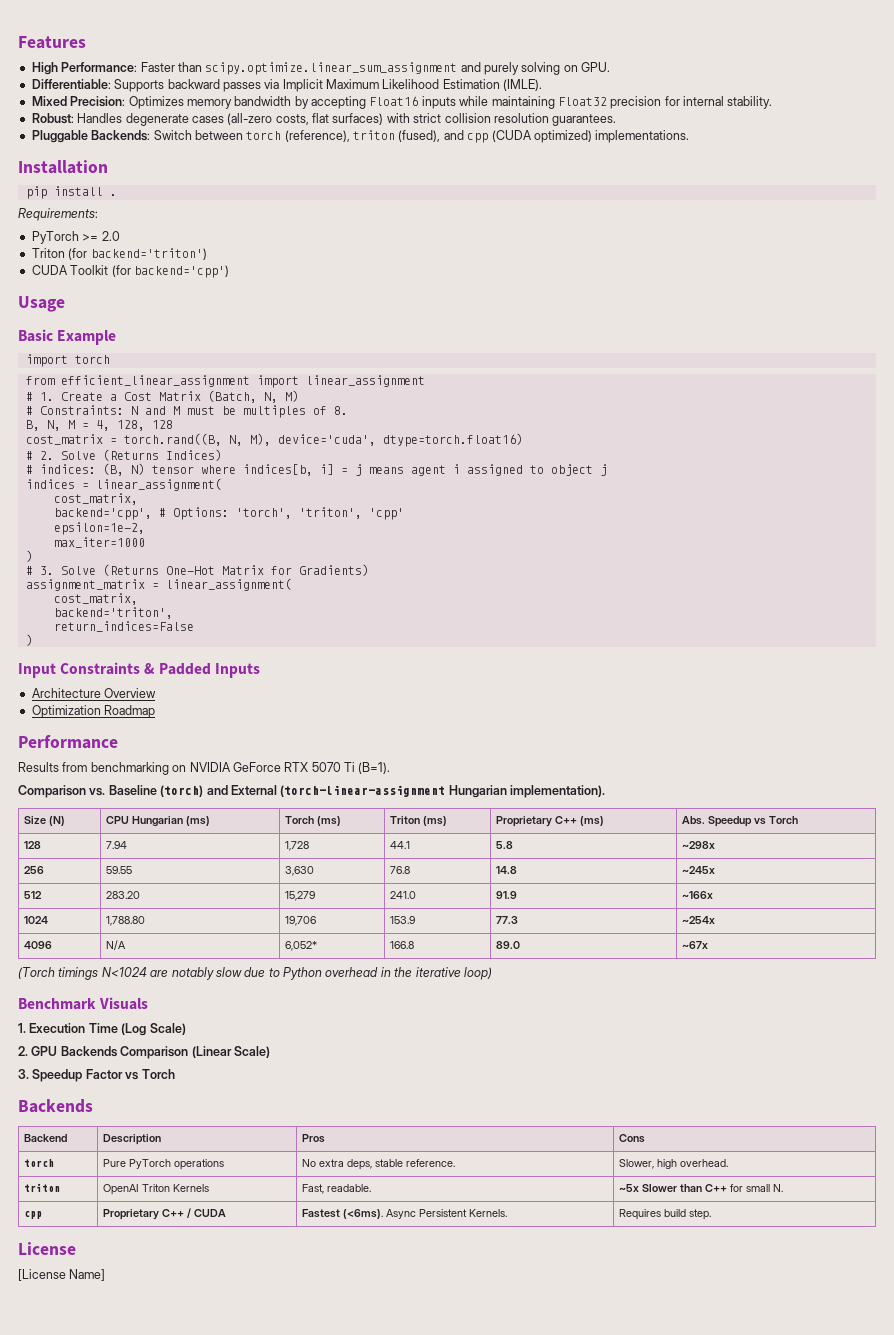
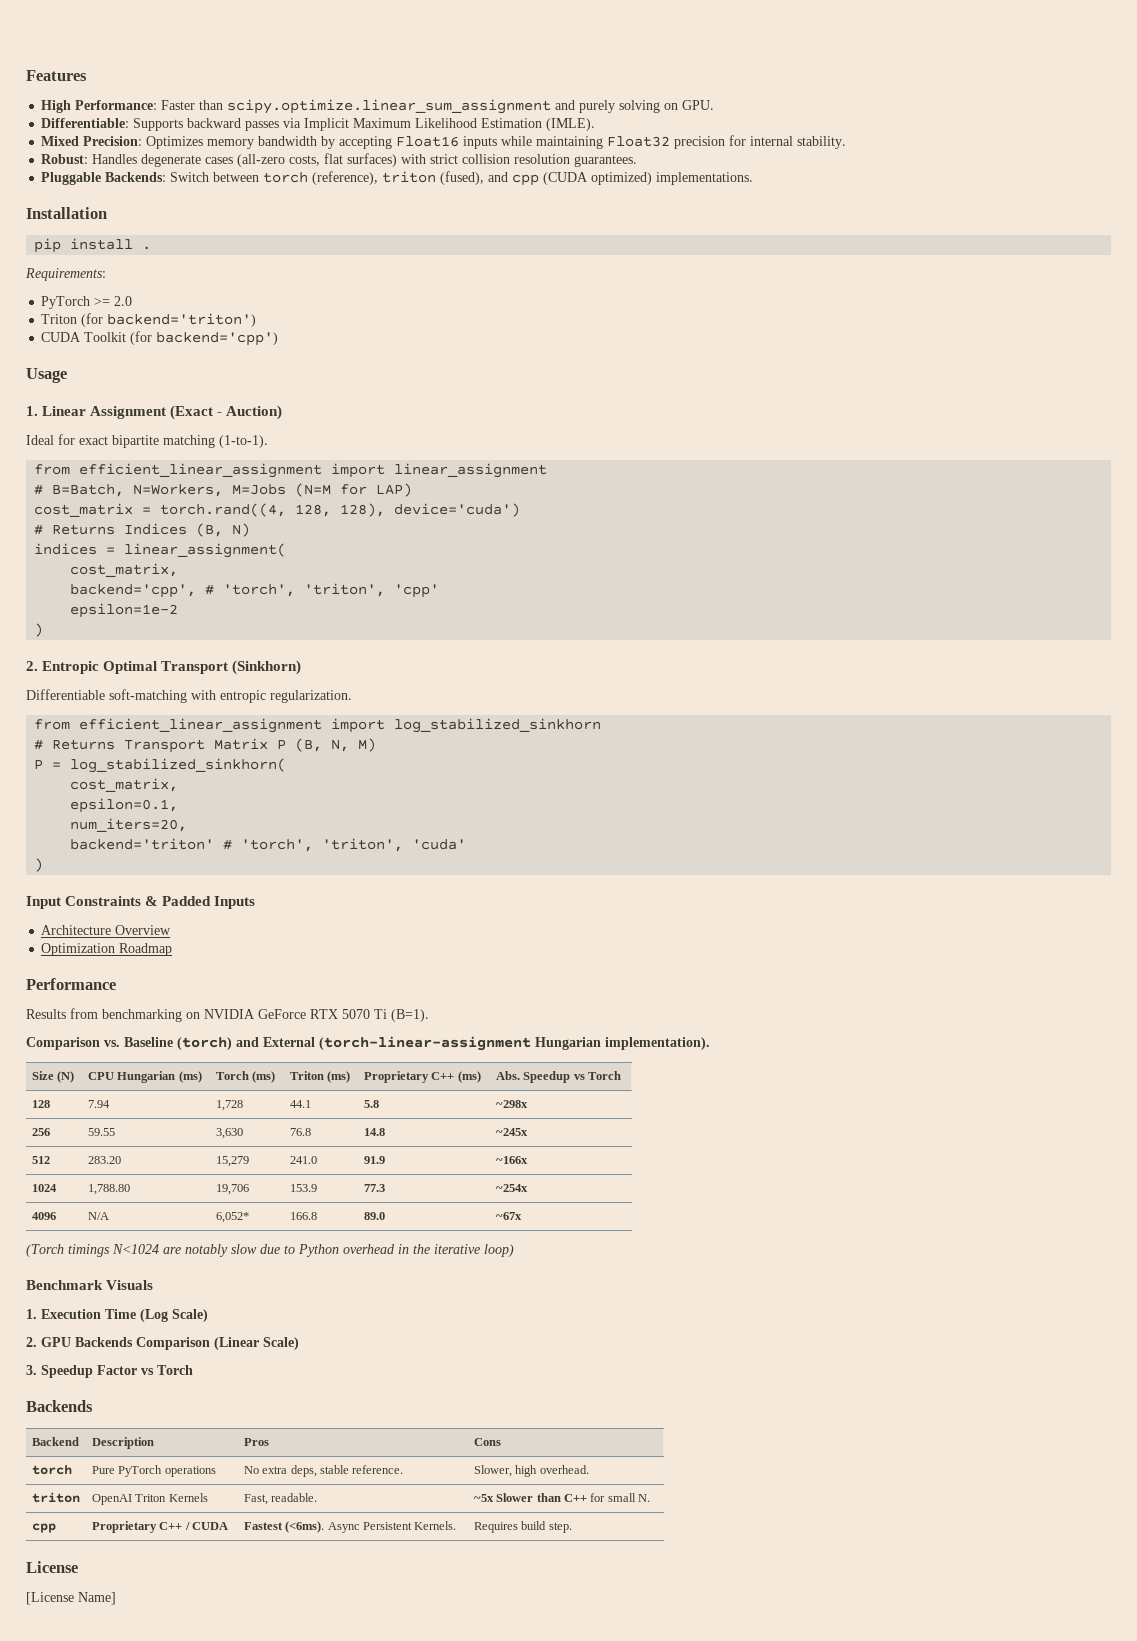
[18,329,117,345] [25,354,110,367] Basic Example // import torch -> [26,405,283,420] [26,434,268,448] 1. Linear Assignment (Exact - Auction) // Ideal for exact bipartite matching (1-to-1).
[39,390,299,403] [25,405,348,418] [25,420,173,431] [25,433,523,447] [25,449,222,461] [25,463,607,476] 1. Create a Cost Matrix (Batch, N, M) // # Constraints: N and M must be multiples of 8. // B, N, M = 4, 128, 128 // cost_matrix = torch.rand((B, N, M), device='cuda', dtype=torch.float16) // # 2. Solve (Returns Indices) // # indices: (B, N) tensor where indices[b, i] = j means agent i assigned to object j -> [52,483,413,497] [34,503,521,517] [34,523,251,537] B=Batch, N=Workers, M=Jobs (N=M for LAP) // cost_matrix = torch.rand((4, 128, 128), device='cuda') // # Returns Indices (B, N)
[172,507,229,520] Options: -> (215, 589) none
[53,522,145,535] [53,537,145,548] [25,550,33,562] [25,564,369,576] [25,578,292,591] [53,593,138,605] [53,607,173,619] [53,621,194,632] epsilon=1e-2, // max_iter=1000 // ) // # 3. Solve (Returns One-Hot Matrix for Gradients) // assignment_matrix = linear_assignment( // cost_matrix, // backend='triton', // return_indices=False -> [70,603,179,618] [34,623,44,637] [26,660,302,675] [26,689,352,703] [34,718,602,733] [34,738,377,753] [34,758,287,773] [70,778,179,792] [70,798,179,813] [70,818,188,832] [70,838,467,852] epsilon=1e-2 // ) // 2. Entropic Optimal Transport (Sinkhorn) // Differentiable soft-matching with entropic regularization. // from efficient_linear_assignment import log_stabilized_sinkhorn // # Returns Transport Matrix P (B, N, M) // P = log_stabilized_sinkhorn( // cost_matrix, // epsilon=0.1, // num_iters=20, // backend='triton' # 'torch', 'triton', 'cuda'

